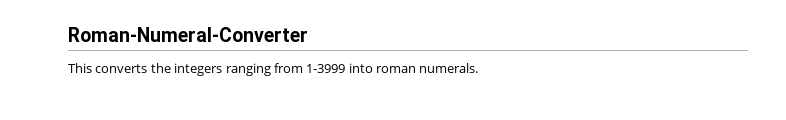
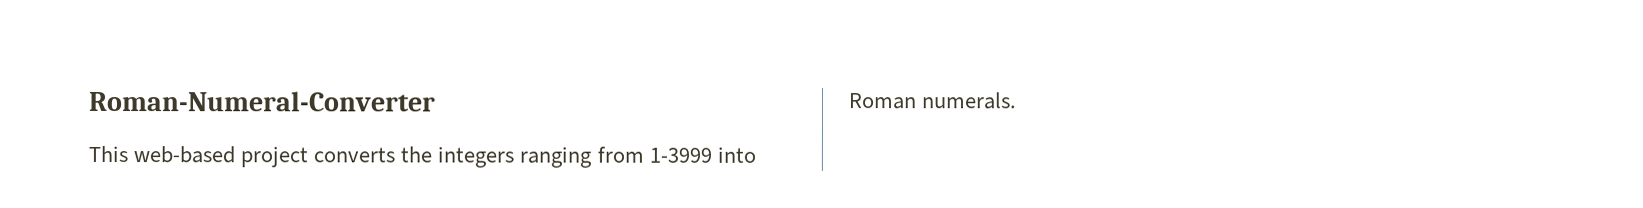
(92, 68) none -> [133,146,309,168] web-based project
[376,66,416,73] roman -> [848,93,917,110] Roman

